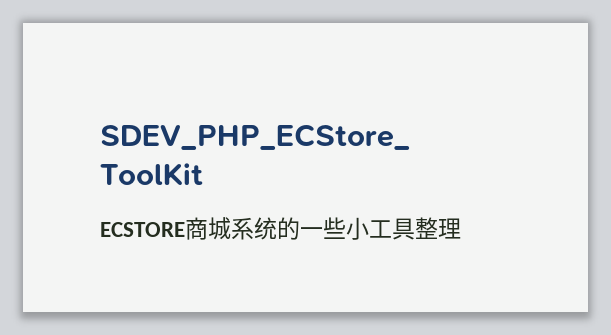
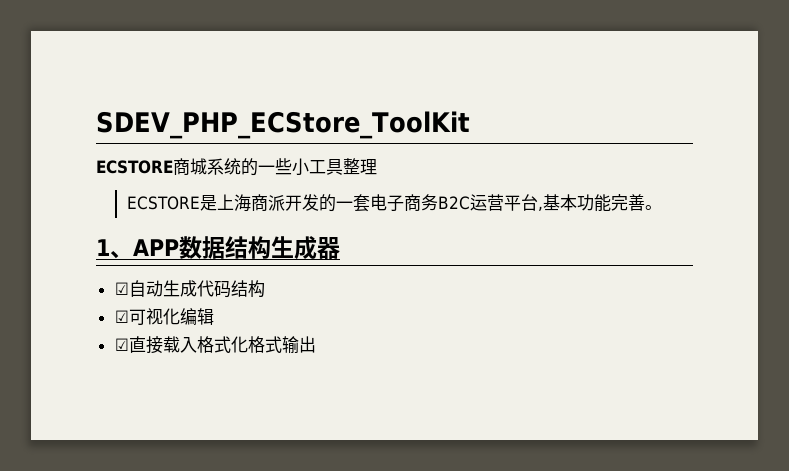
(461, 228) none -> [126,194,662,212] [96,236,340,260] [114,280,265,298] [114,308,214,325] [114,336,316,354] // ECSTORE是上海商派开发的一套电子商务B2C运营平台,基本功能完善。 // 1、APP数据结构生成器 // ☑自动生成代码结构 // ☑可视化编辑 // ☑直接载入格式化格式输出

